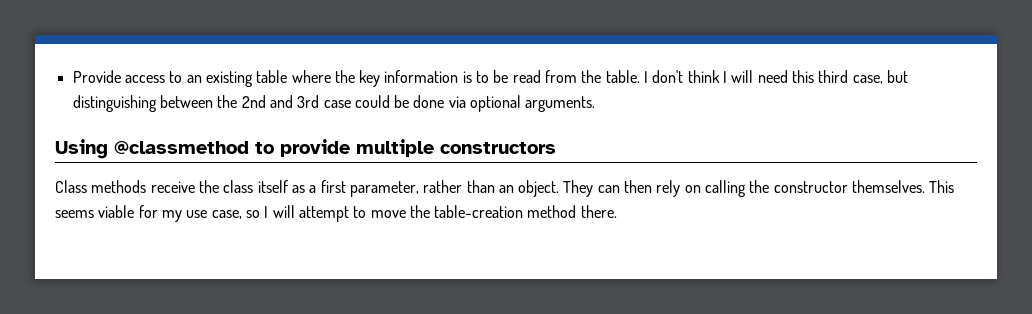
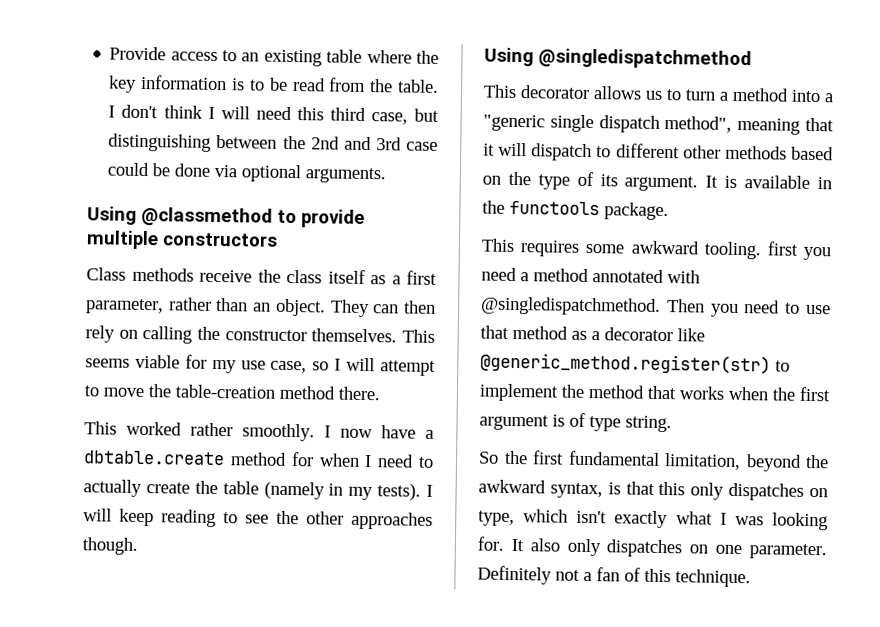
(617, 211) none -> [84,421,434,442] [83,450,434,468] [83,479,433,501] [83,508,433,530] [82,537,138,555] [484,47,752,70] [483,84,833,103] [483,114,834,135] [483,142,834,162] [482,171,832,192] [482,200,669,221] [481,238,831,261] [481,267,700,284] [481,296,831,318] [480,325,705,342] [480,352,790,375] [479,383,831,402] [479,412,672,433] [478,450,829,472] [478,479,828,501] [478,509,828,531] [477,536,827,560] [477,565,751,588] // This worked rather smoothly. I now have a dbtable.create method for when I need to actually create the table (namely in my tests). I will keep reading to see the other approaches though. // Using @singledispatchmethod // This decorator allows us to turn a method into a "generic single dispatch method", meaning that it will dispatch to different other methods based on the type of its argument. It is available in the functools package. // This requires some awkward tooling. first you need a method annotated with @singledispatchmethod. Then you need to use that method as a decorator like @generic_method.register(str) to implement the method that works when the first argument is of type string. // So the first fundamental limitation, beyond the awkward syntax, is that this only dispatches on type, which isn't exactly what I was looking for. It also only dispatches on one parameter. Definitely not a fan of this technique.

